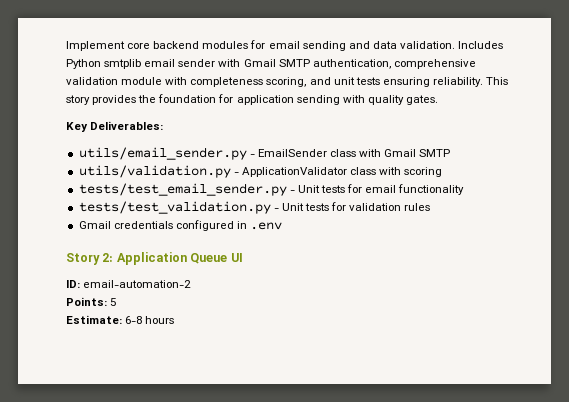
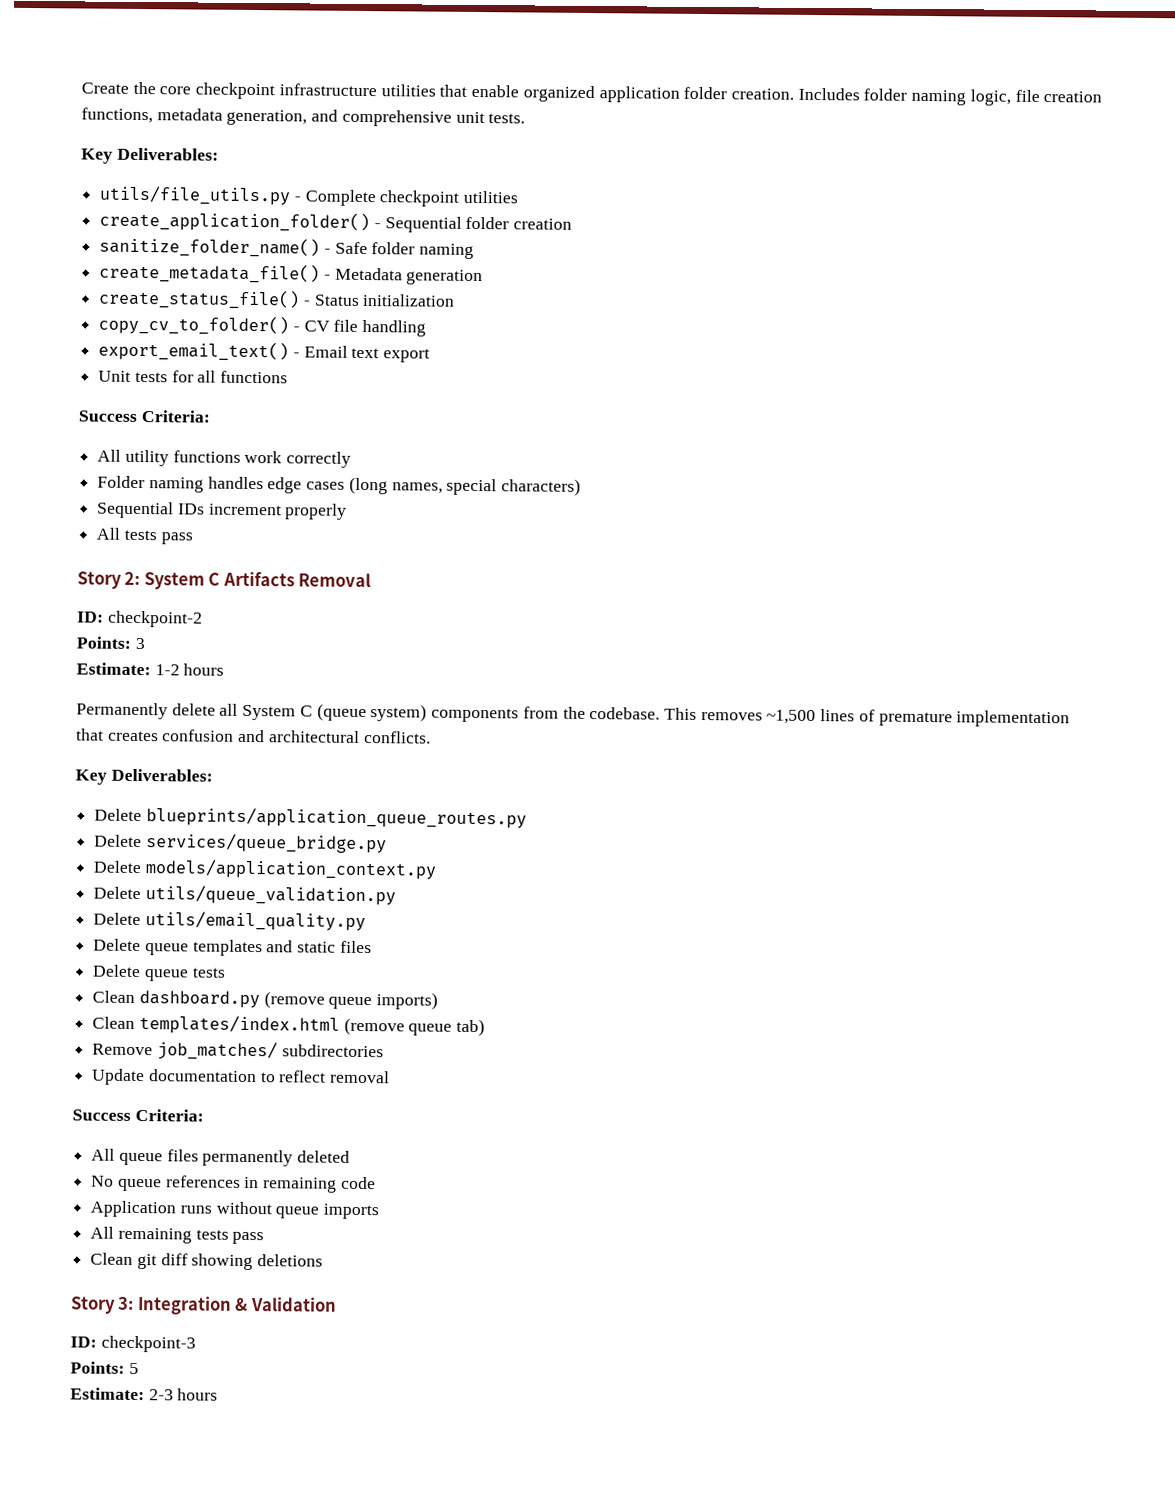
[66,40,504,51] [66,59,476,69] [66,77,509,87] [66,94,438,105] [66,121,164,132] [78,147,451,160] [78,165,443,178] [78,183,465,196] [78,201,431,214] [78,220,283,231] [66,252,243,265] [66,280,192,288] Implement core backend modules for email sending and data validation. Includes Python smtplib email sender with Gmail SMTP authentication, comprehensive validation module with completeness scoring, and unit tests ensuring reliability. This story provides the foundation for application sending with quality gates. // Key Deliverables: // utils/email_sender.py - EmailSender class with Gmail SMTP // utils/validation.py - ApplicationValidator class with scoring // tests/test_email_sender.py - Unit tests for email functionality // tests/test_validation.py - Unit tests for validation rules // Gmail credentials configured in .env // Story 2: Application Queue UI // ID: email-automation-2 -> [81,81,1103,106] [81,107,526,127] [81,147,219,164] [99,185,519,207] [99,210,573,233] [99,236,475,259] [99,262,484,286] [98,288,456,310] [98,314,427,337] [98,340,431,363] [98,370,289,384] [78,410,210,423] [97,449,352,468] [97,475,582,496] [97,501,348,520] [96,527,193,545] [77,571,372,590] [77,610,203,628] [76,636,145,650] [76,662,225,676] [76,702,1071,728] [76,728,431,744] [75,768,213,785] [94,807,527,829] [94,833,387,854] [93,859,436,880] [93,885,396,906] [93,911,366,932] [93,938,372,957] [92,964,226,982] [92,990,439,1010] [92,1015,486,1037] [92,1041,384,1061] [91,1068,391,1086] [72,1108,204,1122] [91,1148,351,1167] [91,1175,376,1193] [90,1200,380,1220] [90,1226,265,1245] [90,1252,324,1271] [70,1296,337,1315] [70,1335,196,1353] Create the core checkpoint infrastructure utilities that enable organized application folder creation. Includes folder naming logic, file creation functions, metadata generation, and comprehensive unit tests. // Key Deliverables: // utils/file_utils.py - Complete checkpoint utilities // create_application_folder() - Sequential folder creation // sanitize_folder_name() - Safe folder naming // create_metadata_file() - Metadata generation // create_status_file() - Status initialization // copy_cv_to_folder() - CV file handling // export_email_text() - Email text export // Unit tests for all functions // Success Criteria: // All utility functions work correctly // Folder naming handles edge cases (long names, special characters) // Sequential IDs increment properly // All tests pass // Story 2: System C Artifacts Removal // ID: checkpoint-2 // Points: 3 // Estimate: 1-2 hours // Permanently delete all System C (queue system) components from the codebase. This removes ~1,500 lines of premature implementation that creates confusion and architectural conflicts. // Key Deliverables: // Delete blueprints/application_queue_routes.py // Delete services/queue_bridge.py // Delete models/application_context.py // Delete utils/queue_validation.py // Delete utils/email_quality.py // Delete queue templates and static files // Delete queue tests // Clean dashboard.py (remove queue imports) // Clean templates/index.html (remove queue tab) // Remove job_matches/ subdirectories // Update documentation to reflect removal // Success Criteria: // All queue files permanently deleted // No queue references in remaining code // Application runs without queue imports // All remaining tests pass // Clean git diff showing deletions // Story 3: Integration & Validation // ID: checkpoint-3
[125,316,143,324] 6-8 -> [148,1389,174,1401] 2-3

